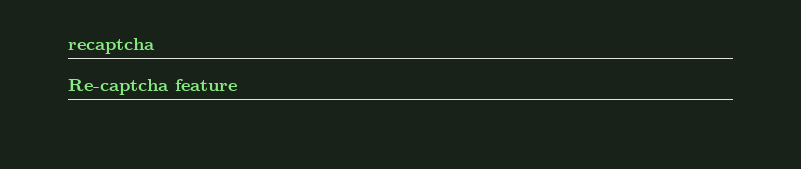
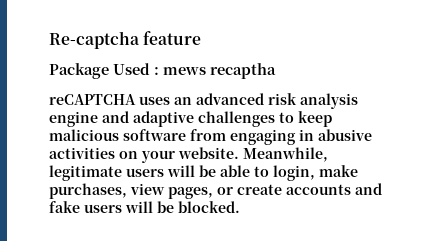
[68,38,155,54] recaptcha // -> (49, 40) none
(237, 85) none -> [49,63,276,79] [49,93,358,109] [49,111,332,127] [49,129,372,145] [49,147,328,163] [49,165,358,181] [49,183,382,199] [49,201,240,213] // Package Used : mews recaptha // reCAPTCHA uses an advanced risk analysis engine and adaptive challenges to keep malicious software from engaging in abusive activities on your website. Meanwhile, legitimate users will be able to login, make purchases, view pages, or create accounts and fake users will be blocked.

